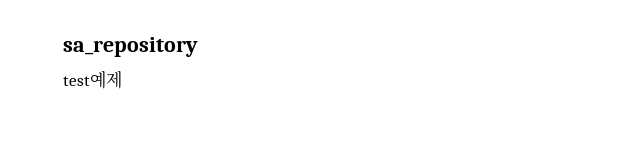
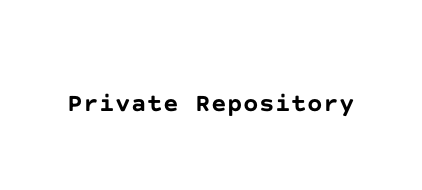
[63,37,198,57] [63,70,122,89] sa_repository // test예제 -> [67,93,355,117] Private Repository

